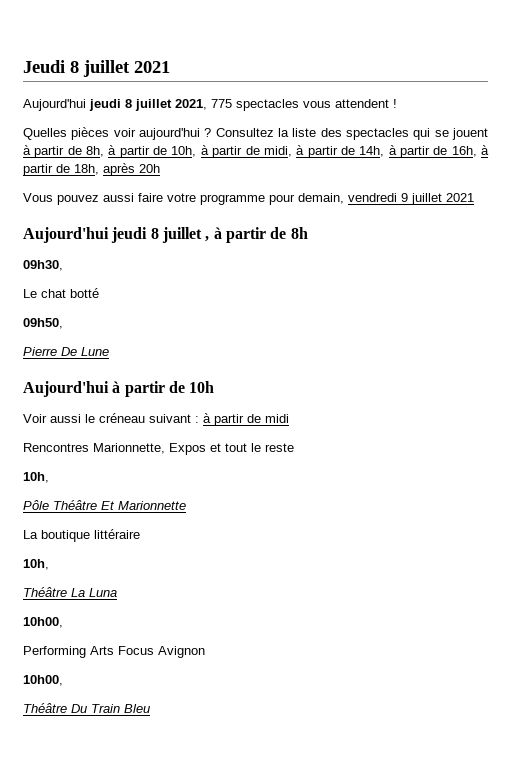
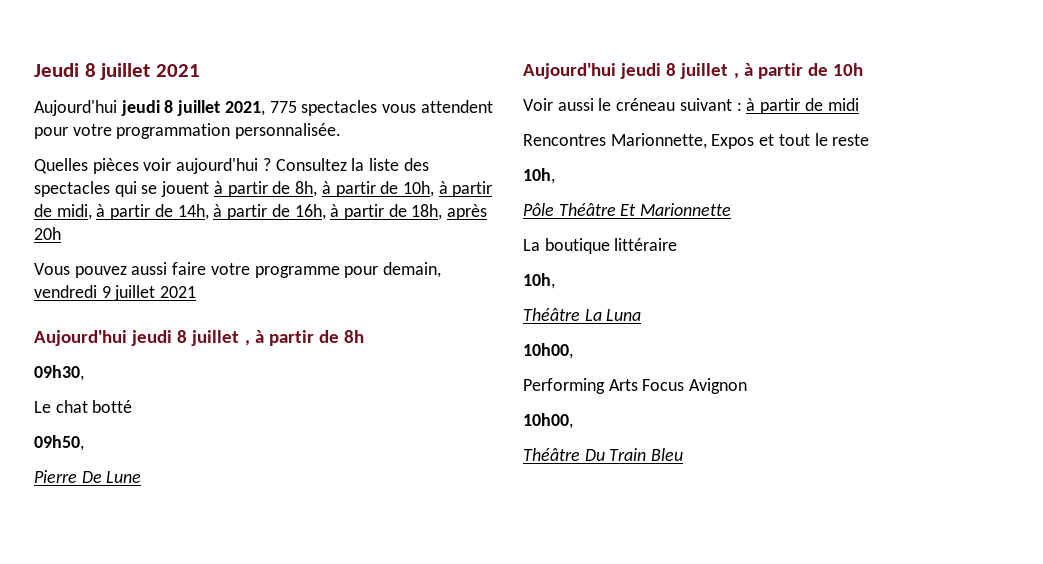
[393,99,397,108] ! -> [34,123,342,139] pour votre programmation personnalisée.
(109, 389) none -> [620,63,739,79] jeudi 8 juillet ,

